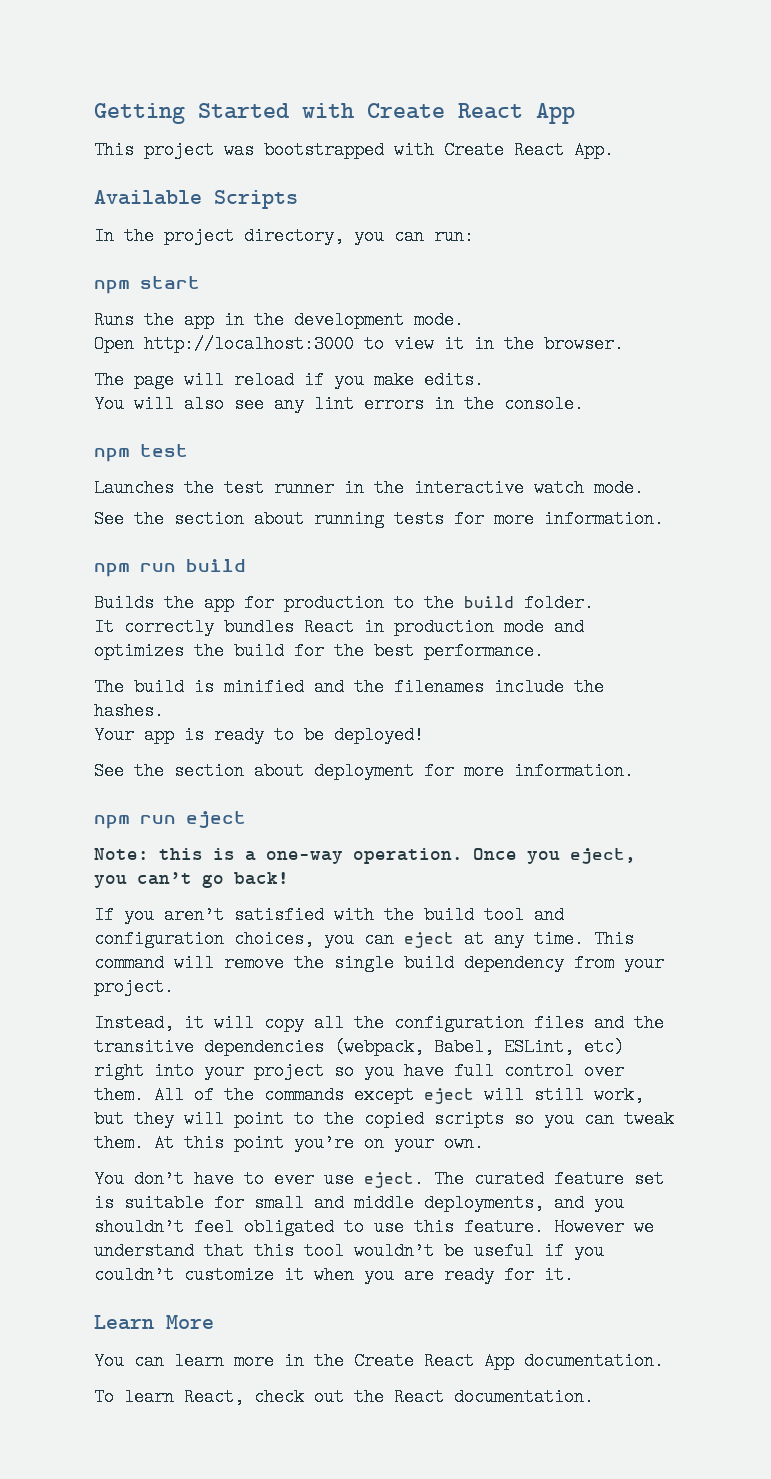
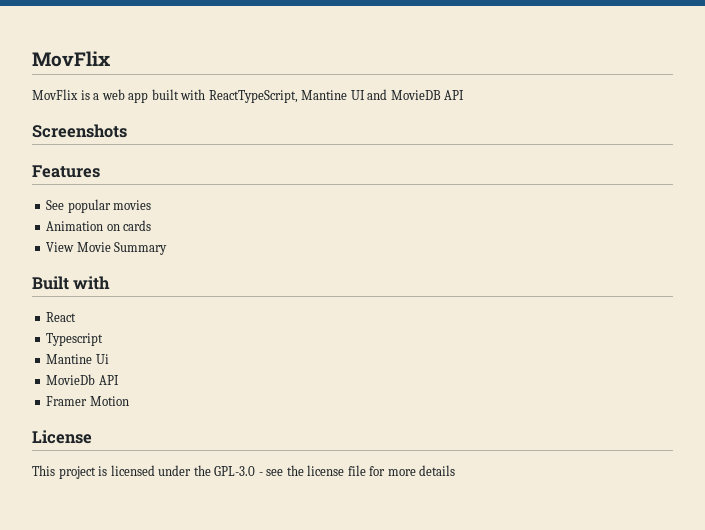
[94,103,575,124] [94,141,614,159] [94,190,298,209] [94,227,474,245] [94,276,200,294] [94,311,464,329] [94,335,624,353] [94,371,484,389] [94,395,584,413] [94,444,188,462] [94,479,644,497] [94,510,664,528] [94,559,246,577] [94,594,594,612] [94,618,584,636] [94,642,544,660] [94,678,604,696] [94,702,164,720] [94,726,424,744] [94,762,634,780] [94,811,246,829] [94,848,636,864] [94,872,289,888] [94,906,564,924] [94,930,634,948] [94,954,664,972] [94,978,174,996] [94,1014,664,1032] [94,1038,624,1056] [94,1062,624,1080] [94,1086,644,1104] [94,1110,674,1128] [94,1134,484,1152] [94,1170,664,1188] [94,1194,624,1212] [94,1218,654,1236] [94,1242,604,1260] [94,1266,574,1284] [94,1315,214,1330] [94,1352,664,1370] [94,1388,594,1406] Getting Started with Create React App // This project was bootstrapped with Create React App. // Available Scripts // In the project directory, you can run: // npm start // Runs the app in the development mode. // Open http://localhost:3000 to view it in the browser. // The page will reload if you make edits. // You will also see any lint errors in the console. // npm test // Launches the test runner in the interactive watch mode. // See the section about running tests for more information. // npm run build // Builds the app for production to the build folder. // It correctly bundles React in production mode and optimizes the build for the best performance. // The build is minified and the filenames include the hashes. // Your app is ready to be deployed! // See the section about deployment for more information. // npm run eject // Note: this is a one-way operation. Once you eject, you can’t go back! // If you aren’t satisfied with the build tool and configuration choices, you can eject at any time. This command will remove the single build dependency from your project. // Instead, it will copy all the configuration files and the transitive dependencies (webpack, Babel, ESLint, etc) right into your project so you have full control over them. All of the commands except eject will still work, but they will point to the copied scripts so you can tweak them. At this point you’re on your own. // You don’t have to ever use eject. The curated feature set is suitable for small and middle deployments, and you shouldn’t feel obligated to use this feature. However we understand that this tool wouldn’t be useful if you couldn’t customize it when you are ready for it. // Learn More // You can learn more in the Create React App documentation. // To learn React, check out the React documentation. -> [32,51,110,67] [32,89,465,103] [32,124,127,138] [32,165,100,178] [46,199,152,213] [46,220,152,231] [46,242,168,255] [32,276,111,290] [46,312,77,322] [46,333,104,346] [46,354,109,364] [46,374,119,385] [46,396,129,406] [32,430,92,444] [32,465,456,479] MovFlix // MovFlix is a web app built with ReactTypeScript, Mantine UI and MovieDB API // Screenshots // Features // See popular movies // Animation on cards // View Movie Summary // Built with // React // Typescript // Mantine Ui // MovieDb API // Framer Motion // License // This project is licensed under the GPL-3.0 - see the license file for more details

